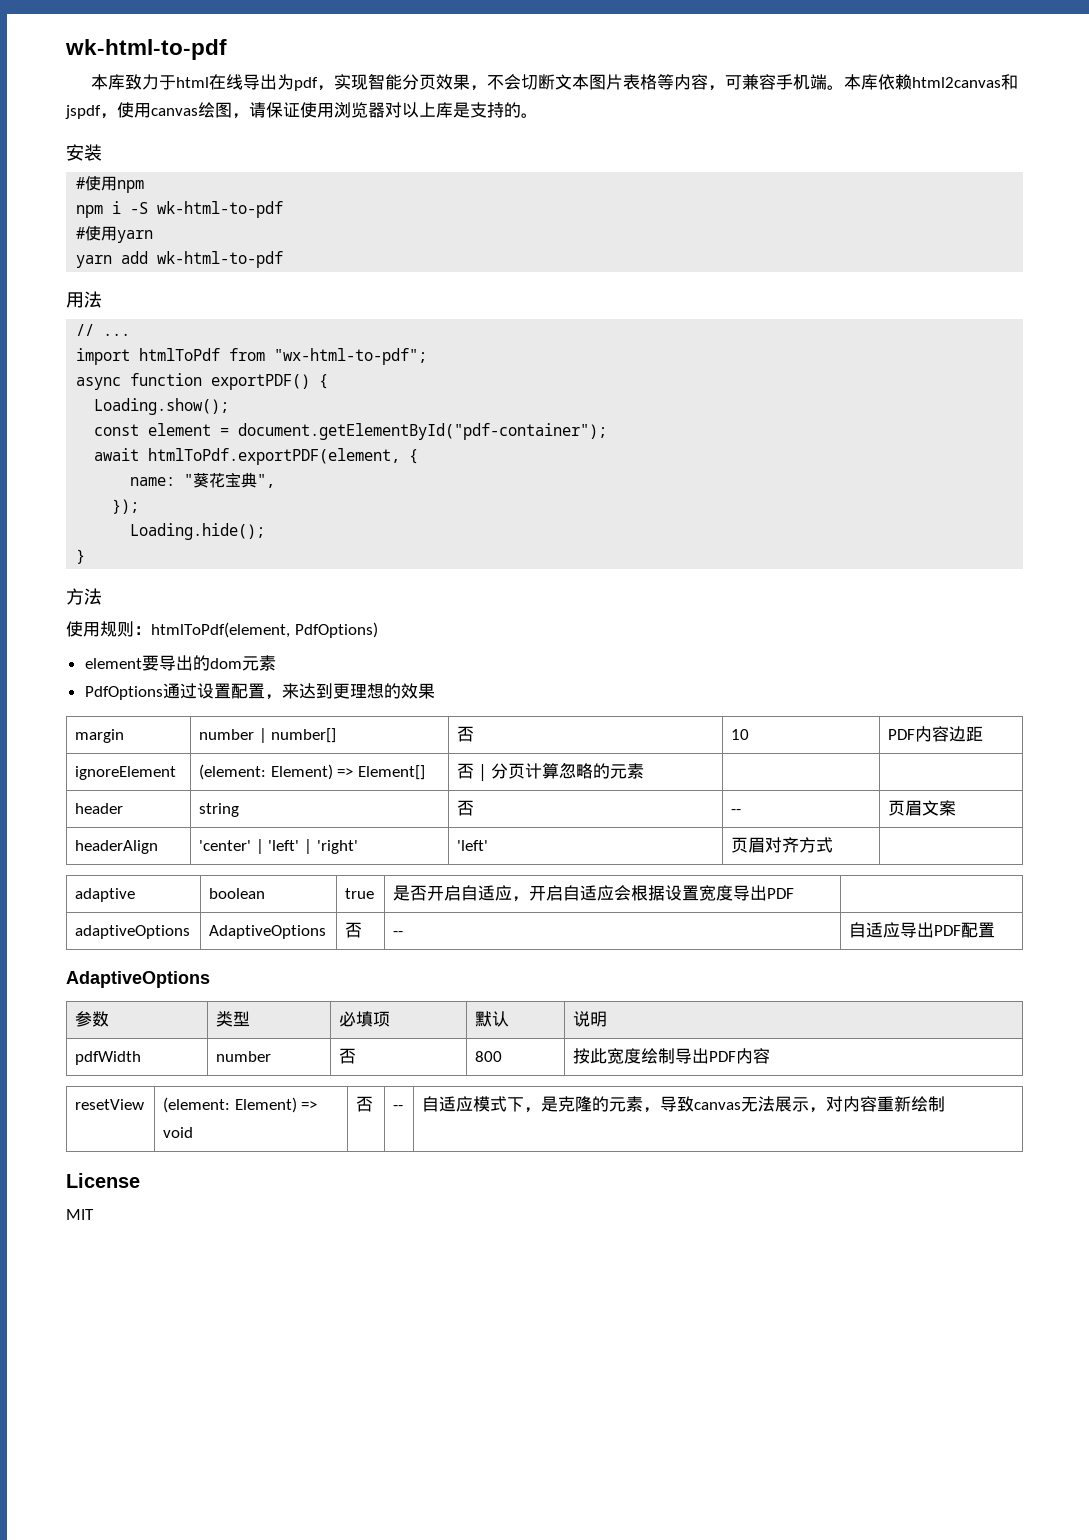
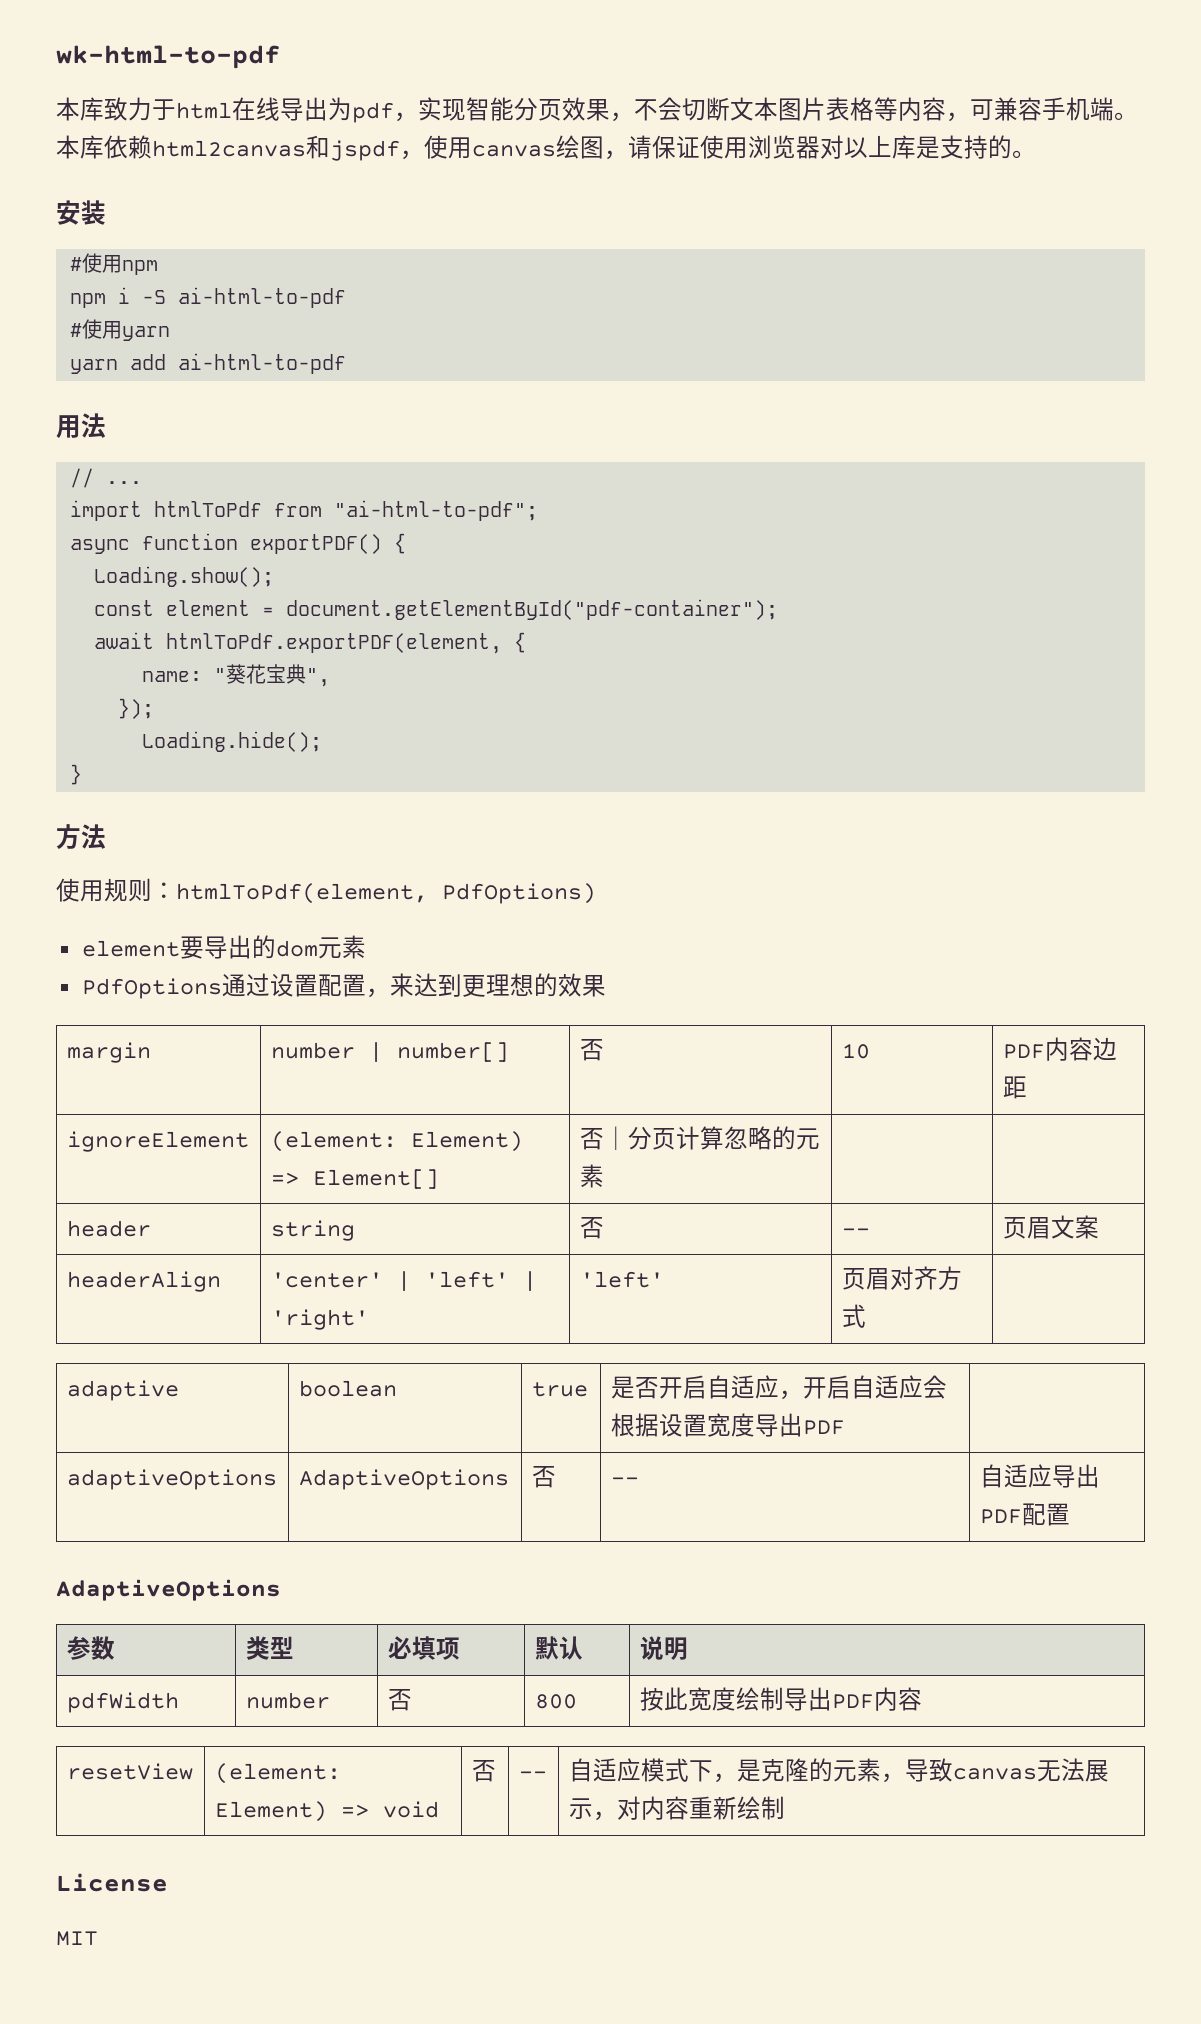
[157,201,284,218] wk-html-to-pdf -> [178,287,347,308] ai-html-to-pdf
[157,251,284,268] wk-html-to-pdf -> [178,353,347,374] ai-html-to-pdf
[274,348,428,365] "wx-html-to-pdf"; -> [334,500,539,521] "ai-html-to-pdf";

